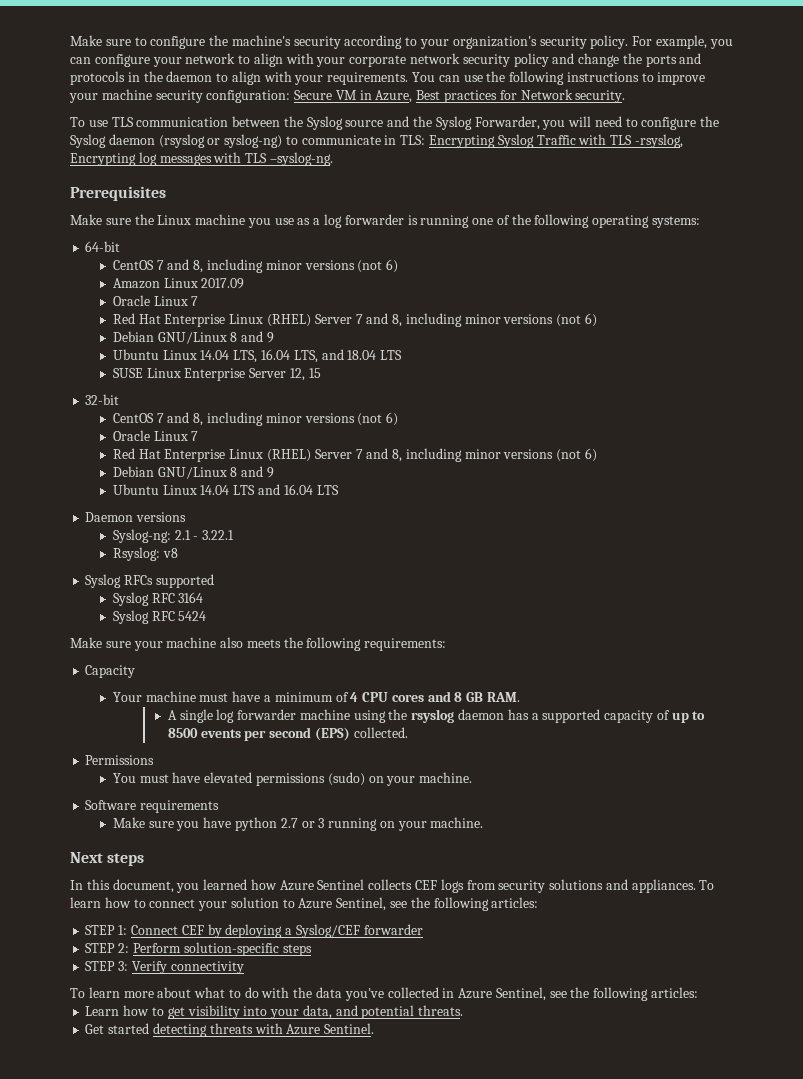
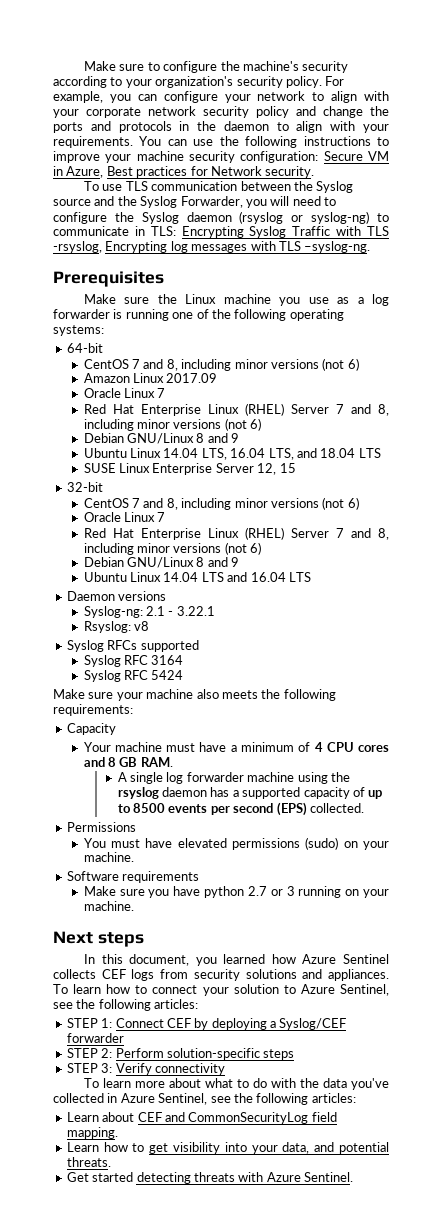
(699, 992) none -> [66,1112,337,1124] [66,1127,118,1139] // Learn about CEF and CommonSecurityLog field mapping.

